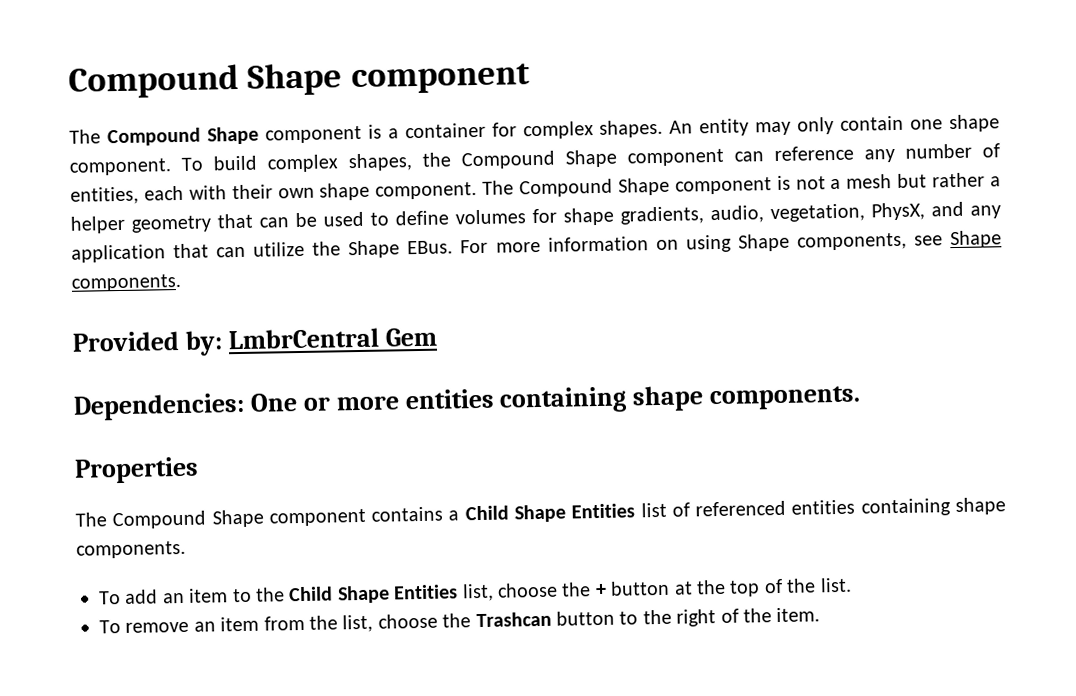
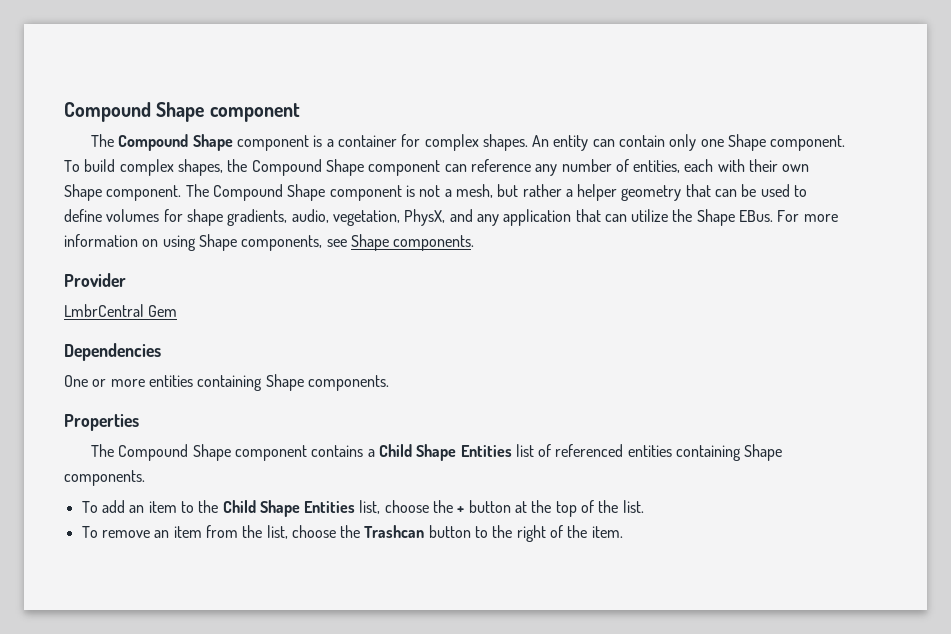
[755,114,1000,136] may only contain one shape -> [592,134,767,151] can contain only one Shape
[319,182,371,201] shape -> [64,184,102,201] Shape
[846,174,893,189] mesh -> [455,184,493,198] mesh,
[72,330,223,356] Provided by: -> [64,273,126,287] Provider //
[73,392,245,421] Dependencies: -> [64,343,161,361] Dependencies //
[632,385,705,412] shape -> [265,374,304,391] Shape
[955,497,1007,516] shape -> [744,444,783,461] Shape

